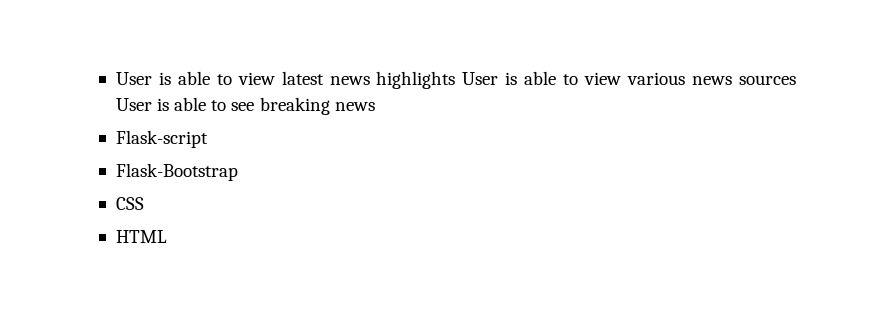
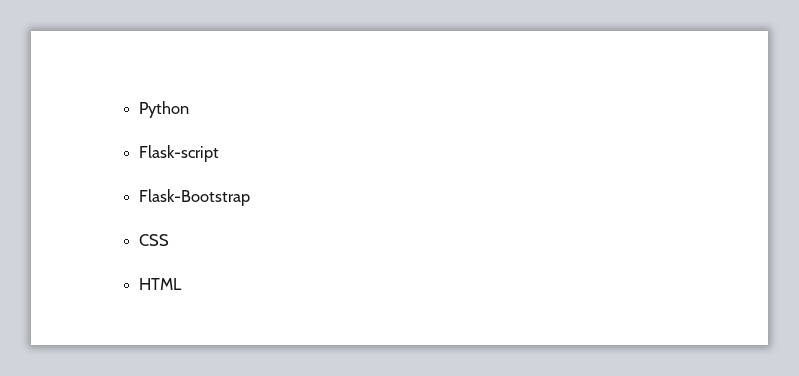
[115,71,797,89] [115,97,375,115] User is able to view latest news highlights User is able to view various news sources User is able to see breaking news -> [139,101,190,118] Python

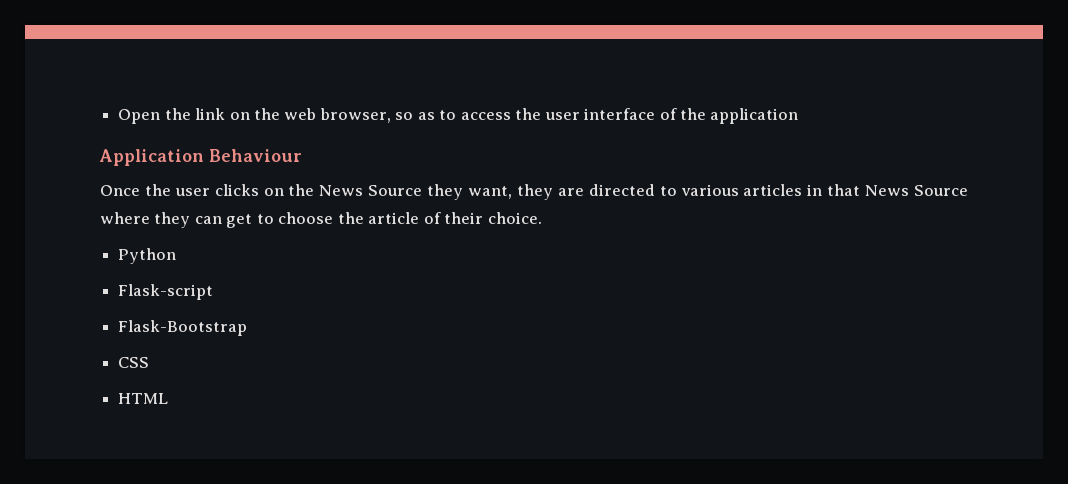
(139, 109) none -> [118,108,799,124] [99,149,302,166] [100,184,969,200] [100,212,542,228] Open the link on the web browser, so as to access the user interface of the application // Application Behaviour // Once the user clicks on the News Source they want, they are directed to various articles in that News Source where they can get to choose the article of their choice. //

